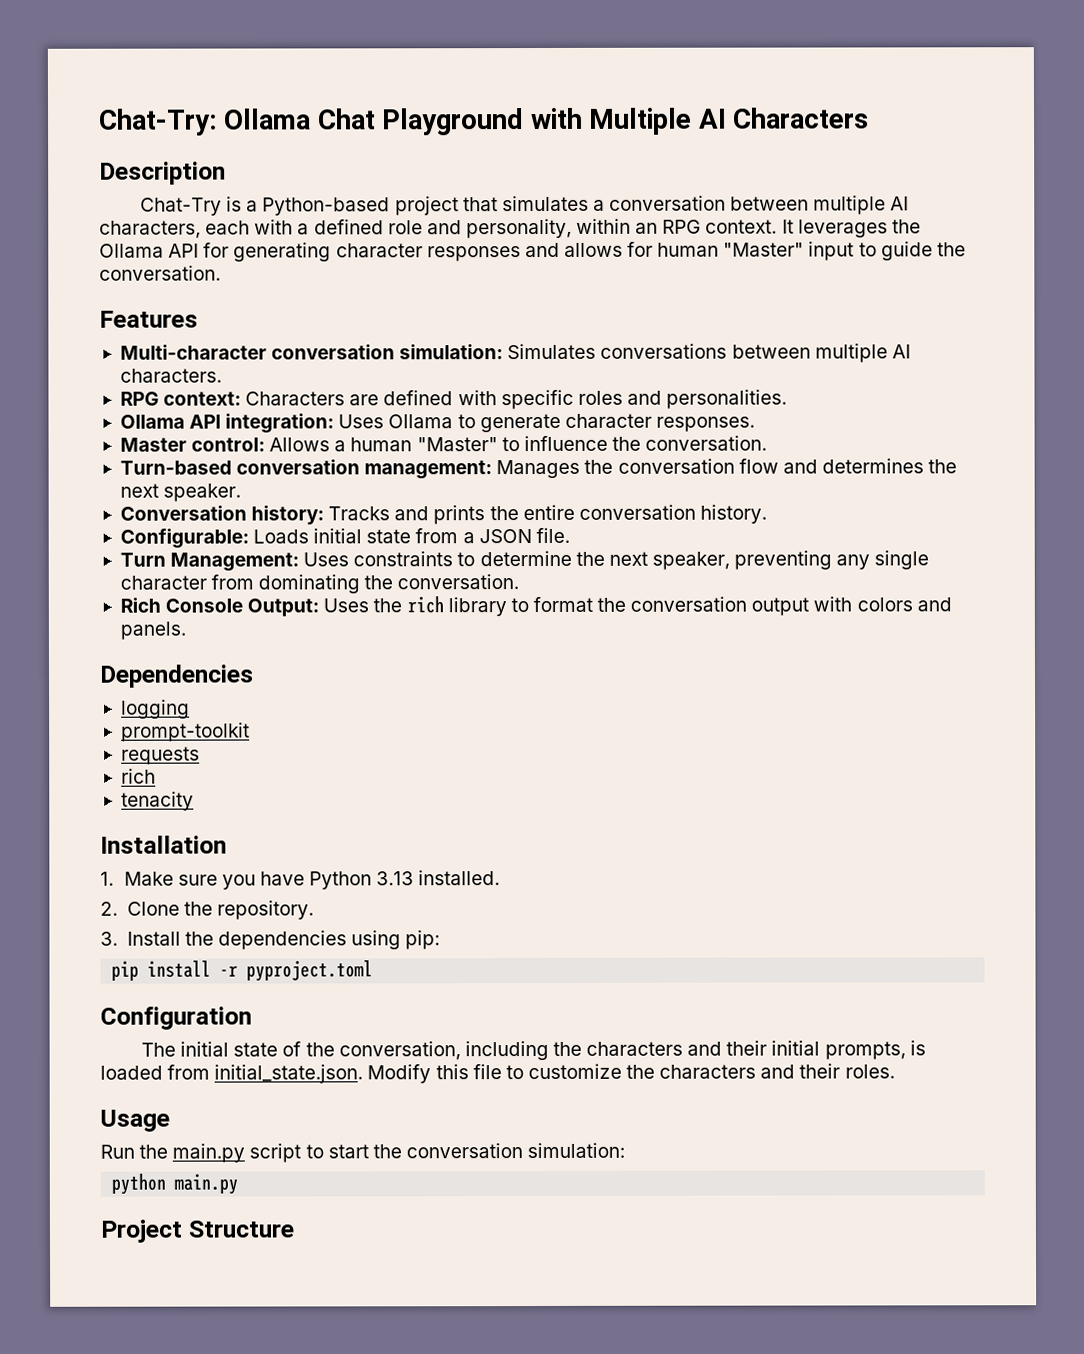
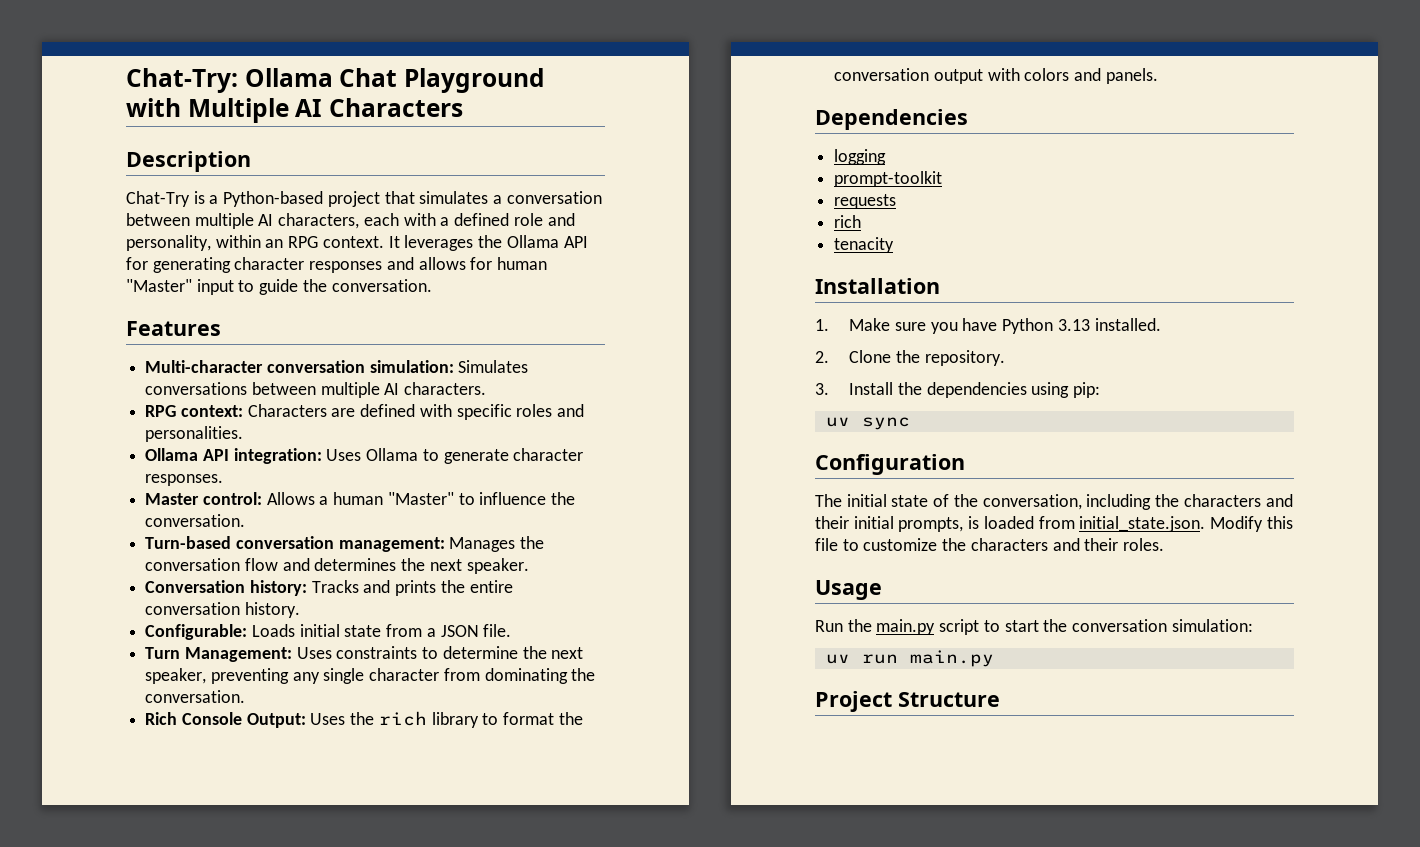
[111,960,374,982] pip install -r pyproject.toml -> [825,417,910,430] uv sync
[111,1173,167,1195] python -> [825,654,898,664] uv run

